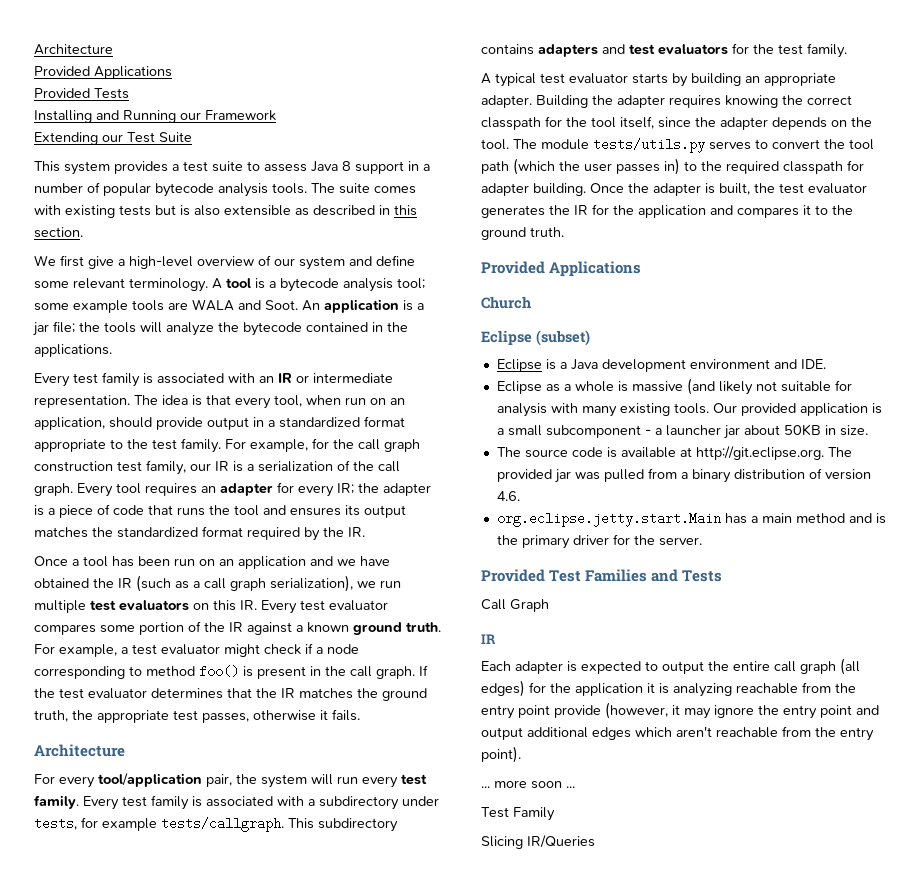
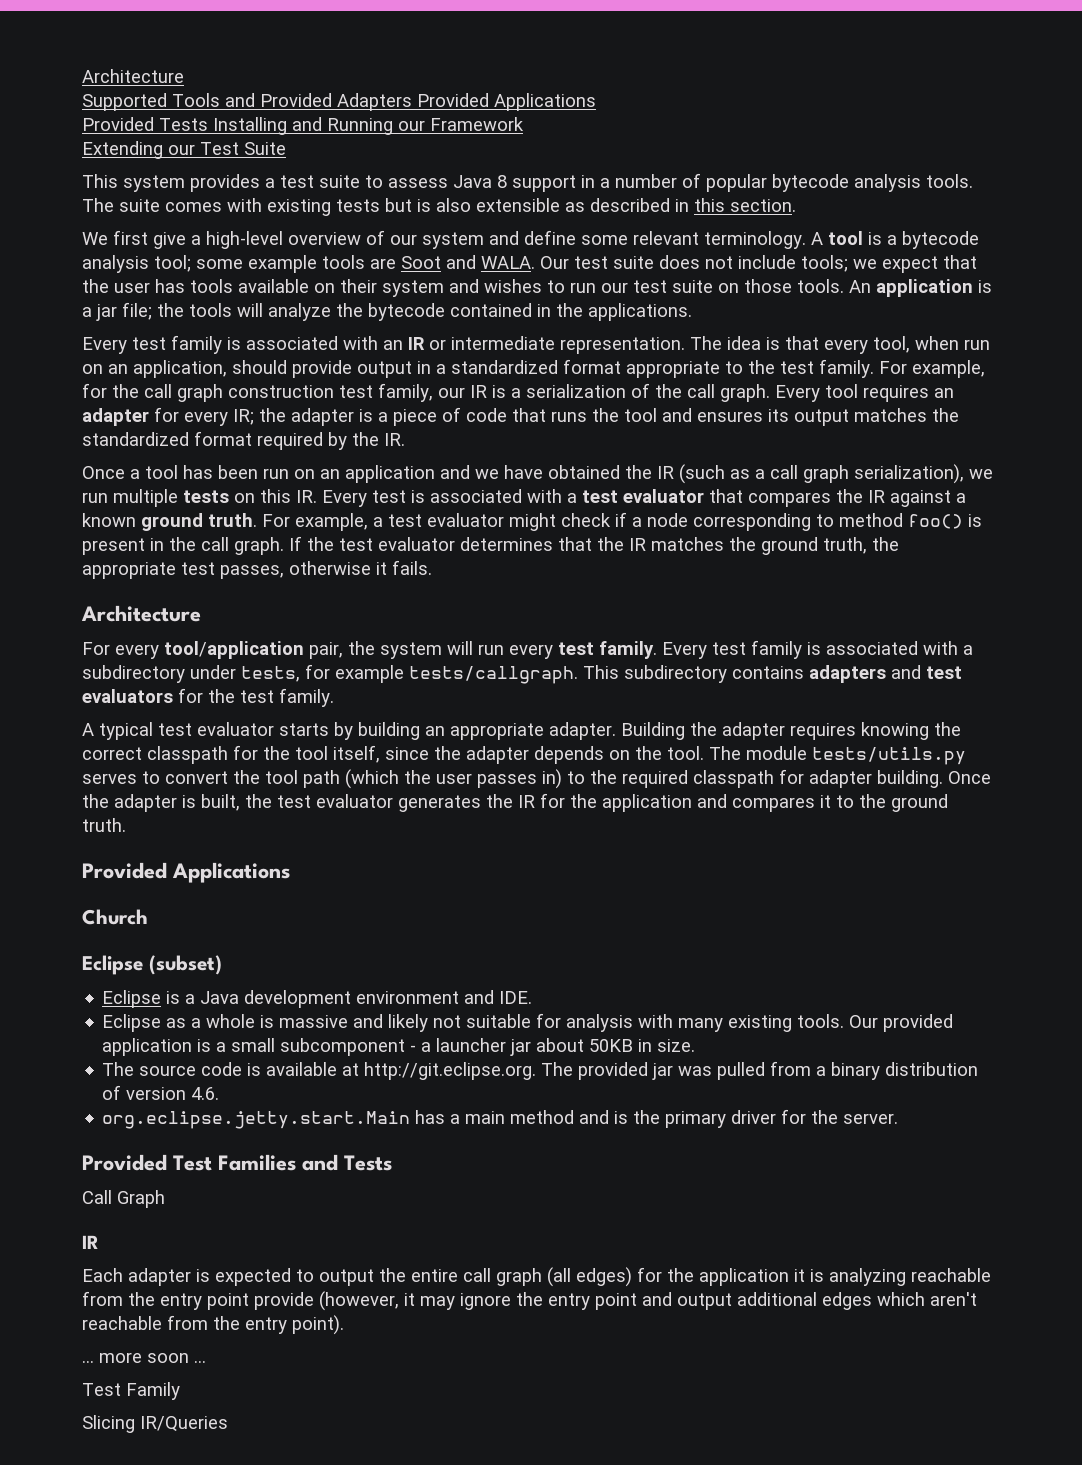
[34,44,113,55] Architecture // -> [82,69,184,83] [82,93,412,111] Architecture // Supported Tools and Provided Adapters
(129, 93) // -> (208, 124) none
[192,299,298,311] WALA and Soot. -> [401,255,977,273] [82,279,844,297] Soot and WALA. Our test suite does not include tools; we expect that the user has tools available on their system and wishes to run our test suite on those tools.
[90,600,189,611] test evaluators -> [183,490,229,503] tests
[329,600,388,611] [34,621,201,635] evaluator compares some portion of -> [411,489,831,507] is associated with a test evaluator that compares
[686,378,715,395] (and -> [353,1014,384,1028] and

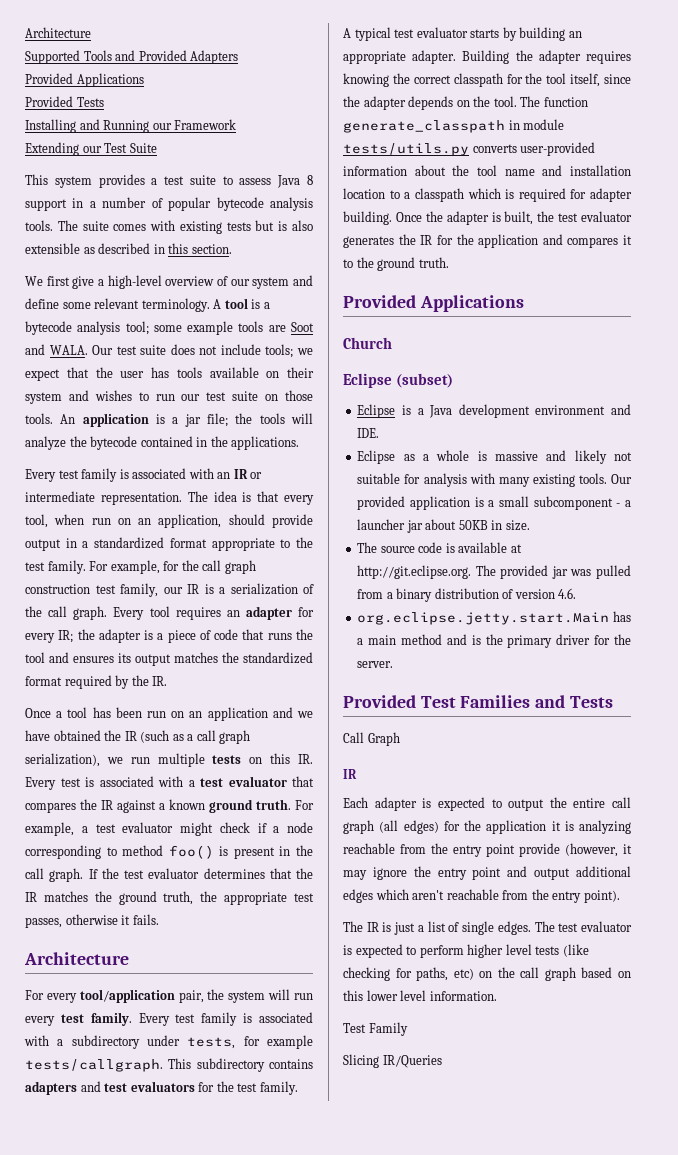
(412, 102) none -> (239, 57) //
(208, 124) none -> (104, 102) //
[746,746,966,765] [82,769,774,789] module tests/utils.py serves to convert the tool path (which the user passes in) to the required classpath -> [543,97,588,107] [343,119,565,133] [343,142,596,156] [343,165,631,176] [343,188,566,202] function generate_classpath in module tests/utils.py converts user-provided information about the tool name and installation location to a classpath which is required
[82,1352,206,1363] ... more soon ... -> [343,921,632,935] [343,944,589,958] [343,967,631,981] [343,990,497,1001] The IR is just a list of single edges. The test evaluator is expected to perform higher level tests (like checking for paths, etc) on the call graph based on this lower level information.

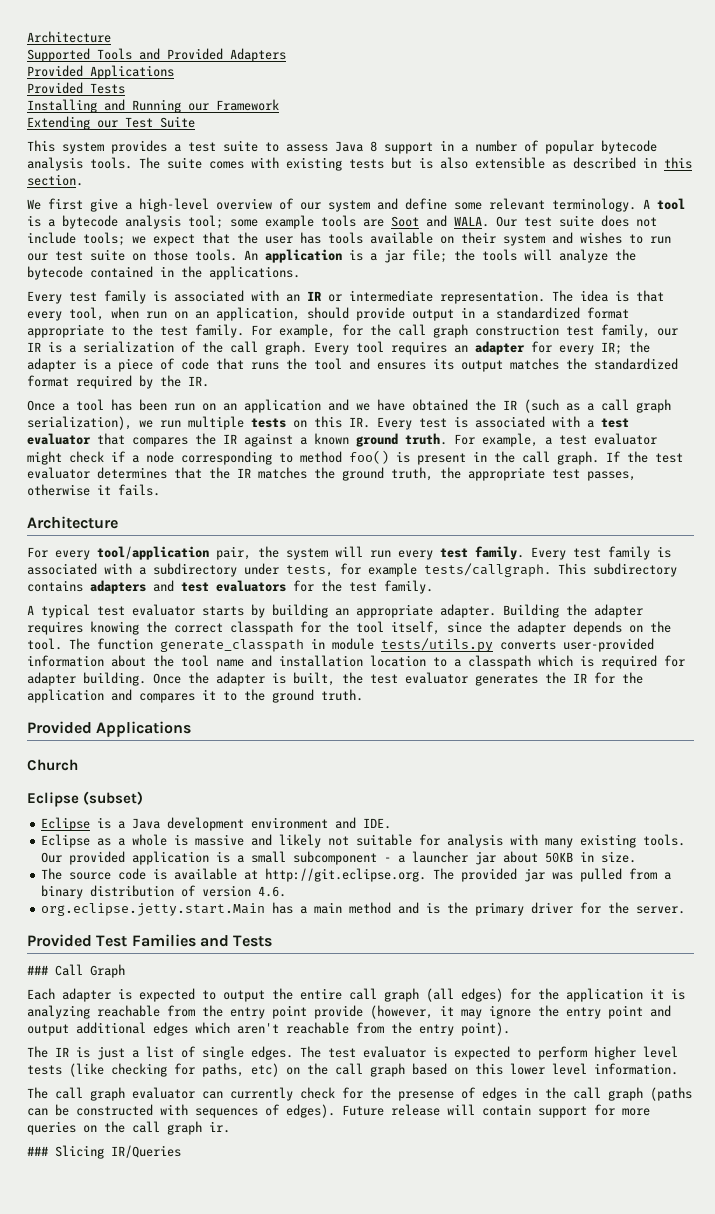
(613, 702) none -> [27,965,48,975] ###
[343,769,357,779] // IR -> (125, 971) none
[343,1022,408,1036] Test Family // -> [27,1087,692,1101] [27,1104,650,1118] [27,1121,230,1135] [27,1146,48,1156] The call graph evaluator can currently check for the presense of edges in the call graph (paths can be constructed with sequences of edges). Future release will contain support for more queries on the call graph ir. // ###

